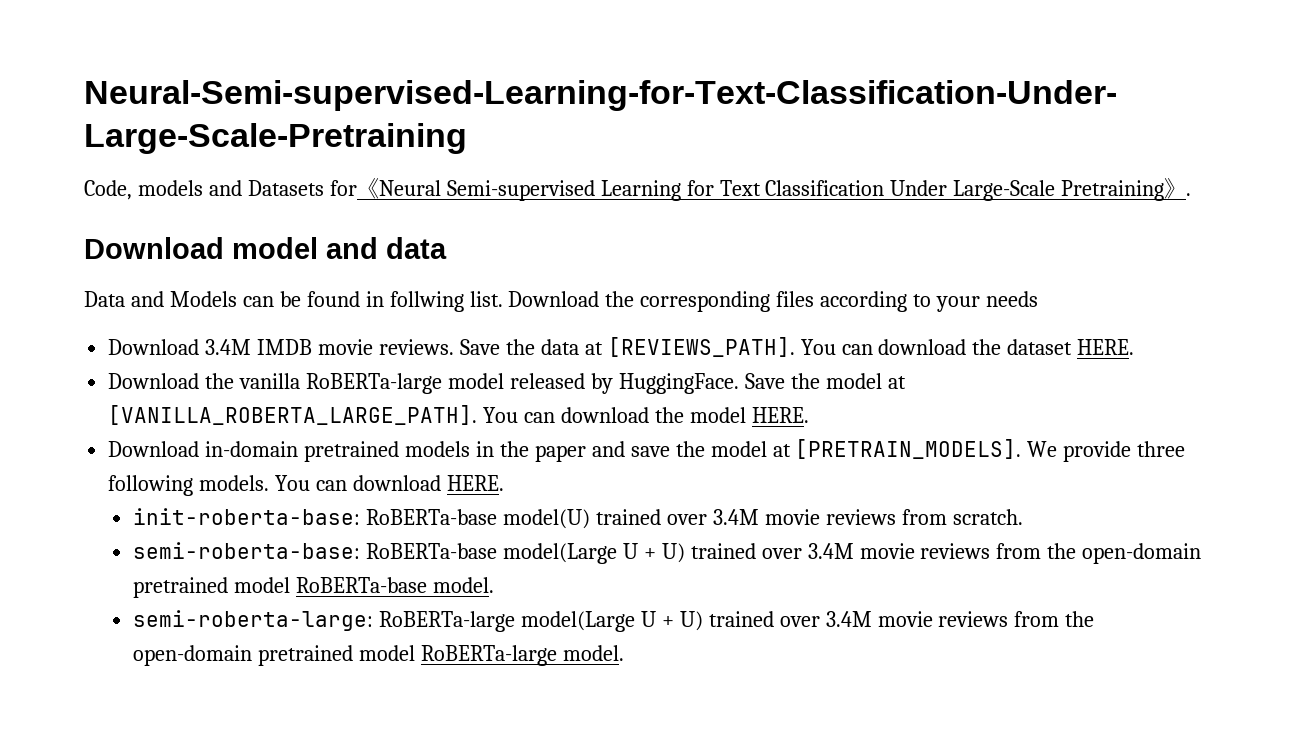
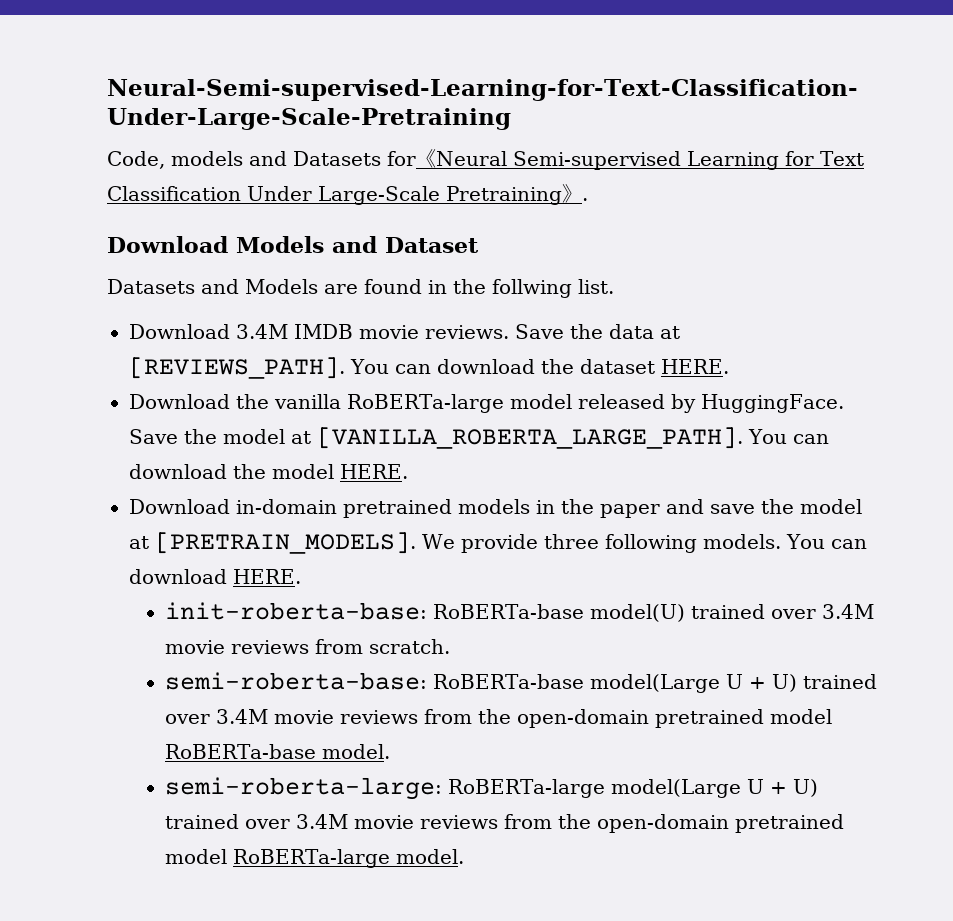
[232,237,447,259] [84,291,301,307] model and data // Data and Models can be -> [236,236,479,253] [107,279,358,294] Models and Dataset // Datasets and Models are
(384, 299) none -> [453,279,486,294] the
[508,291,1039,312] Download the corresponding files according to your needs -> (614, 286) none

